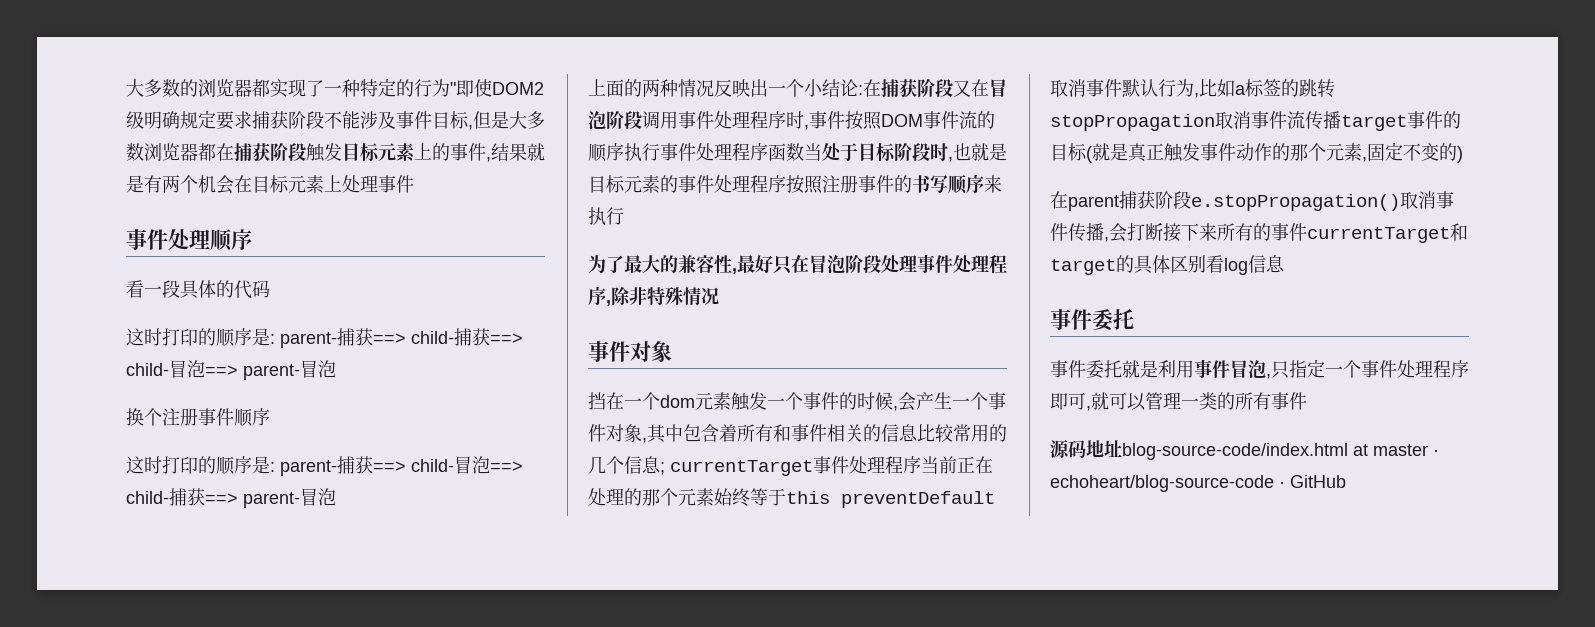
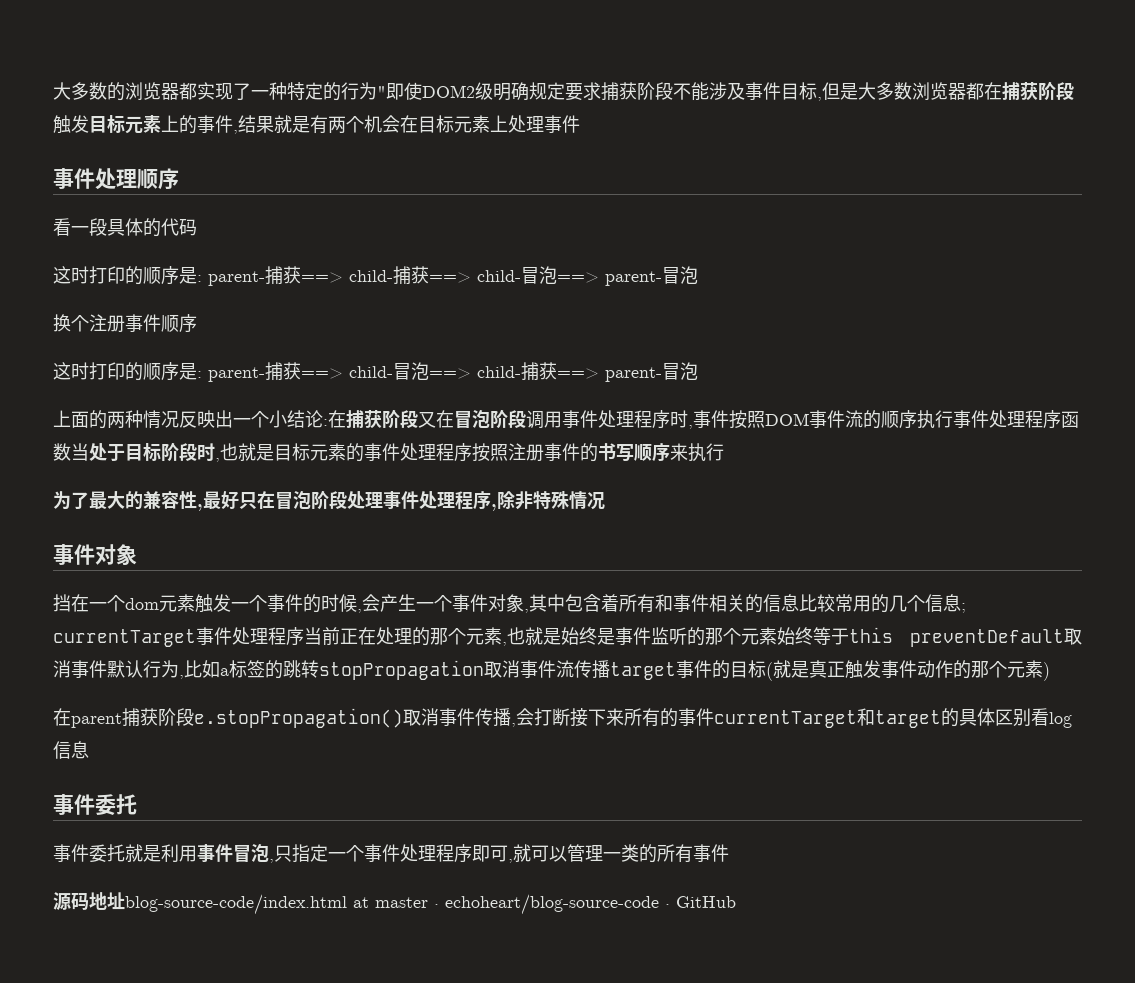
(714, 497) none -> [502,627,777,646] ,也就是始终是事件监听的那个元素
[1362,142,1457,162] ,固定不变的 -> (1043, 669) none

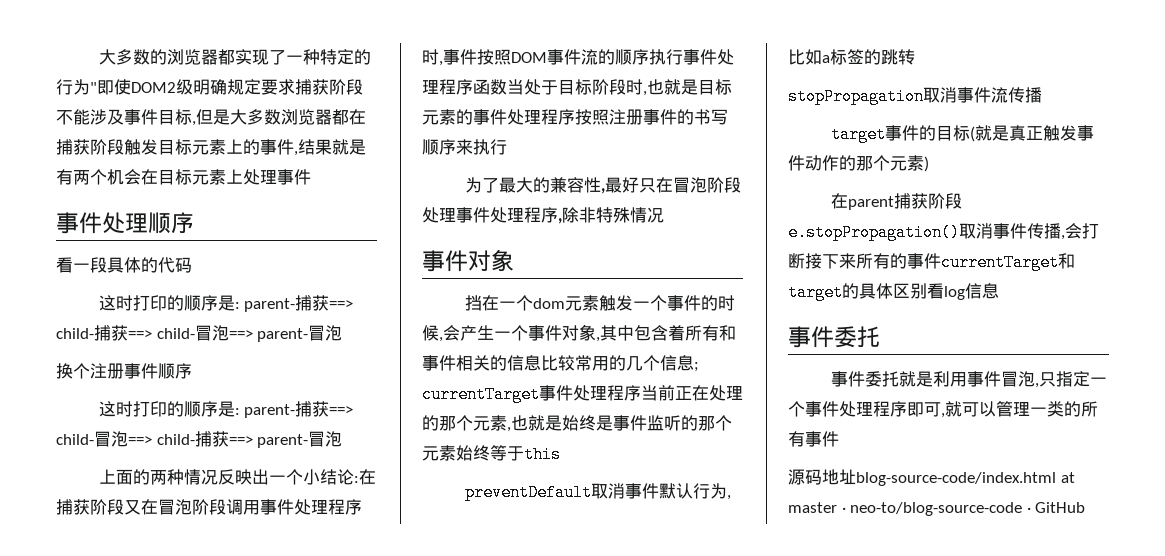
(893, 635) none -> (561, 454) //
(319, 669) none -> (915, 57) //
(610, 669) none -> (1042, 95) //
[445,894,659,915] echoheart/blog-source-code -> [850,502,1023,516] neo-to/blog-source-code

